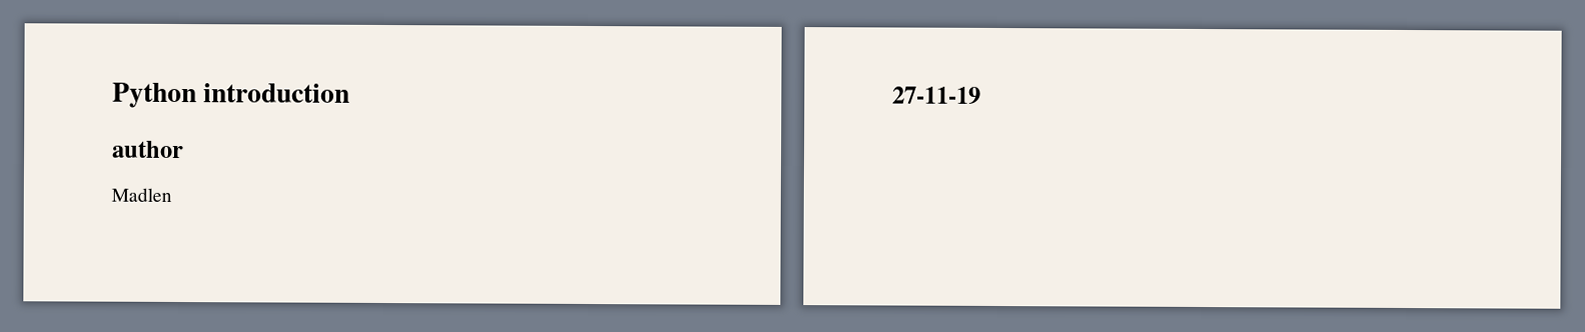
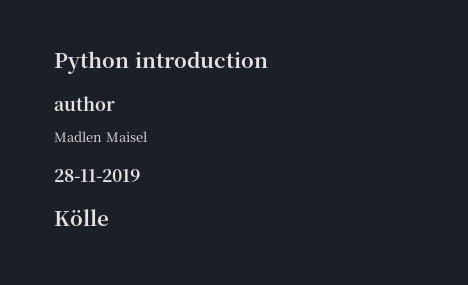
[892,86,981,104] // 27-11-19 -> [105,131,147,142] [54,169,140,182] [54,209,109,226] Maisel // 28-11-2019 // Kölle

